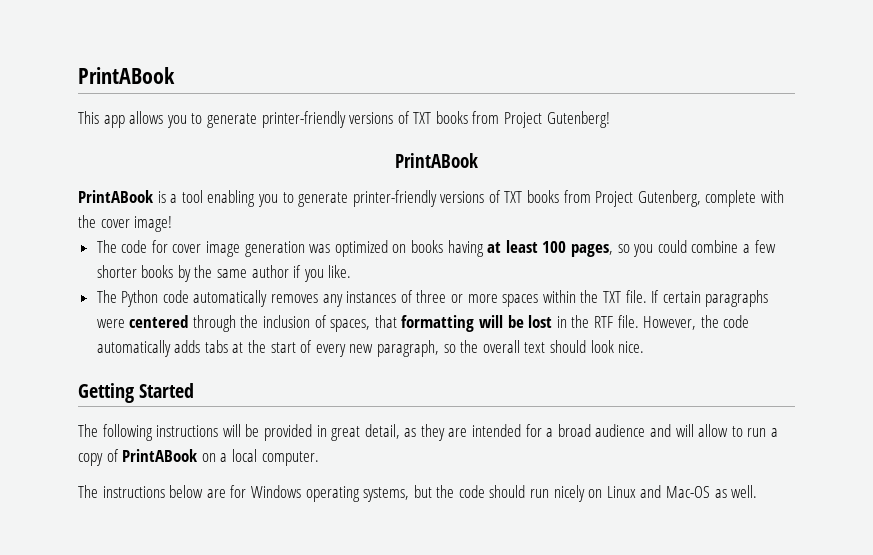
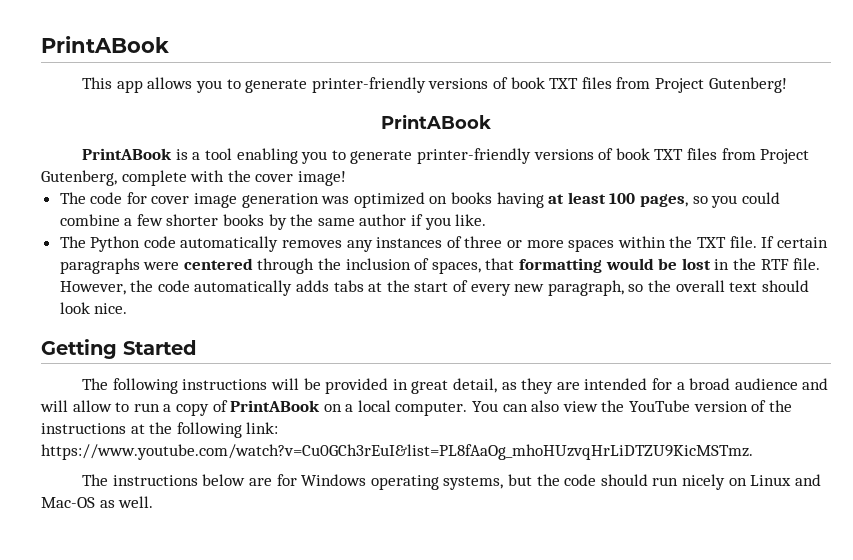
[413,111,468,124] TXT books -> [510,77,612,89] book TXT files
[504,190,560,203] TXT books -> [615,148,717,160] book TXT files
[479,315,504,328] will -> [605,258,654,270] would
(319, 458) none -> [472,400,792,412] [41,422,279,438] [41,444,753,460] You can also view the YouTube version of the instructions at the following link: https://www.youtube.com/watch?v=Cu0GCh3rEuI&list=PL8fAaOg_mhoHUzvqHrLiDTZU9KicMSTmz.

